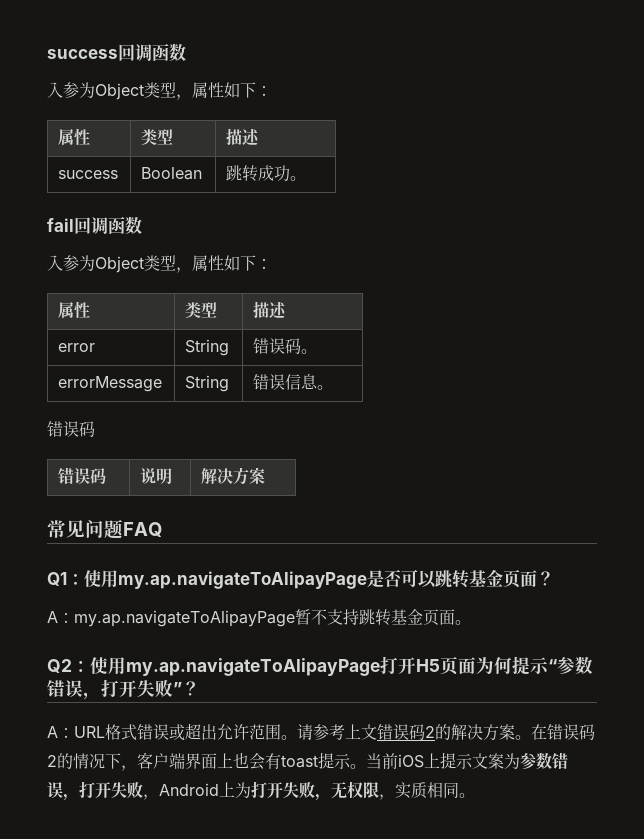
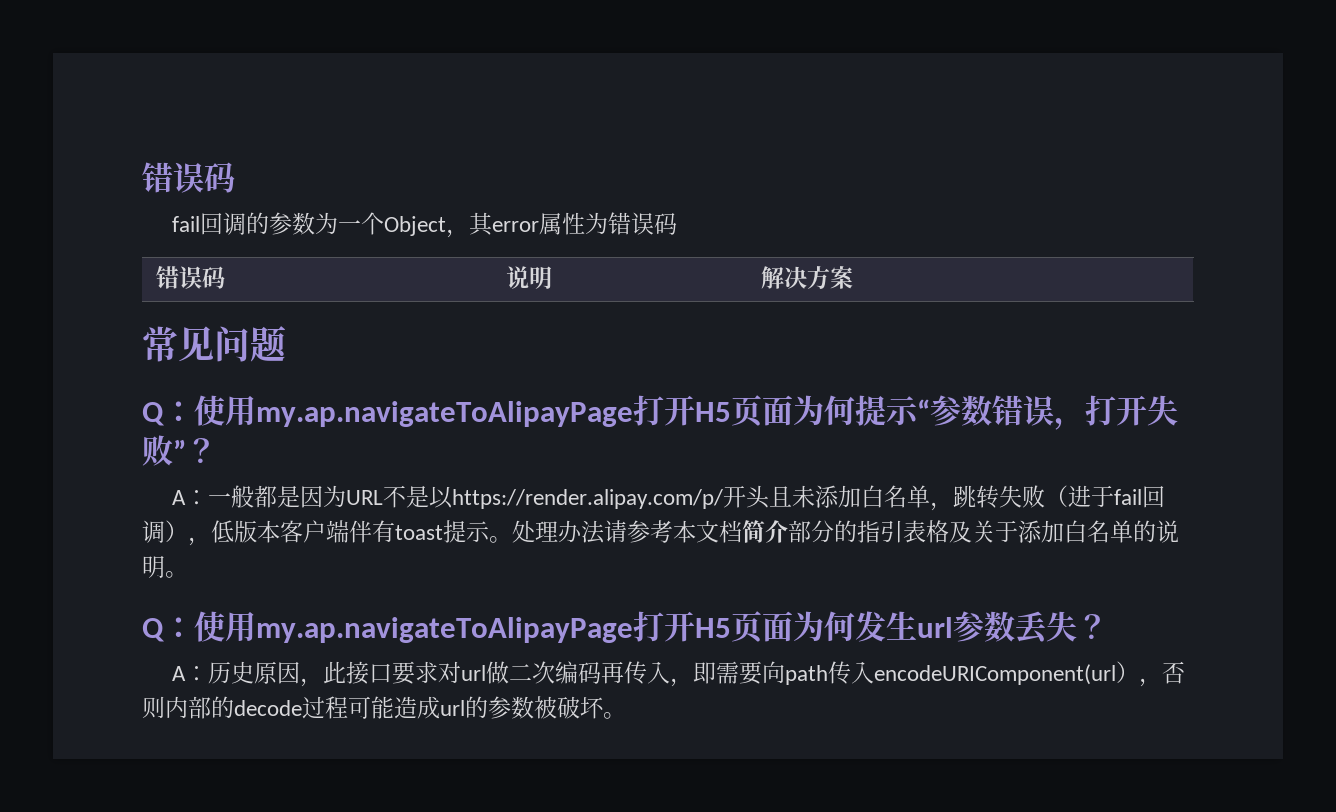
[47,43,186,62] [47,82,272,100] [58,128,91,145] [141,129,174,146] [226,128,260,146] [58,170,119,179] [141,167,203,180] [226,165,307,182] [47,216,142,235] [47,255,272,273] [58,301,91,318] [185,302,218,319] [253,301,287,319] [58,343,96,352] [185,339,230,356] [253,338,318,354] [58,376,163,392] [185,375,230,392] [253,374,334,390] success回调函数 // 入参为Object类型，属性如下： // 属性 | 类型 | 描述 // success | Boolean | 跳转成功。 // fail回调函数 // 入参为Object类型，属性如下： // 属性 | 类型 | 描述 // error | String | 错误码。 // errorMessage | String | 错误信息。 // -> [142,162,235,193] [172,212,609,238] 错误码 // fail回调的参数为一个Object，其error属性为
[123,522,162,537] [47,569,554,589] [47,609,471,627] [47,659,72,673] FAQ // Q1：使用my.ap.navigateToAlipayPage是否可以跳转基金页面？ // A：my.ap.navigateToAlipayPage暂不支持跳转基金页面。 // Q2 -> [142,402,165,426] // Q
[74,723,595,741] [47,752,568,771] [47,781,459,801] URL格式错误或超出允许范围。请参考上文错误码2的解决方案。在错误码2的情况下，客户端界面上也会有toast提示。当前iOS上提示文案为参数错误，打开失败，Android上为打开失败，无权限，实质相同 -> [208,485,1166,511] [142,520,1179,546] [142,556,188,578] [142,611,1108,644] [172,661,1186,687] [142,696,604,719] 一般都是因为URL不是以https://render.alipay.com/p/开头且未添加白名单，跳转失败（进于fail回调），低版本客户端伴有toast提示。处理办法请参考本文档简介部分的指引表格及关于添加白名单的说明。 // Q：使用my.ap.navigateToAlipayPage打开H5页面为何发生url参数丢失？ // A：历史原因，此接口要求对url做二次编码再传入，即需要向path传入encodeURIComponent(url），否则内部的decode过程可能造成url的参数被破坏

